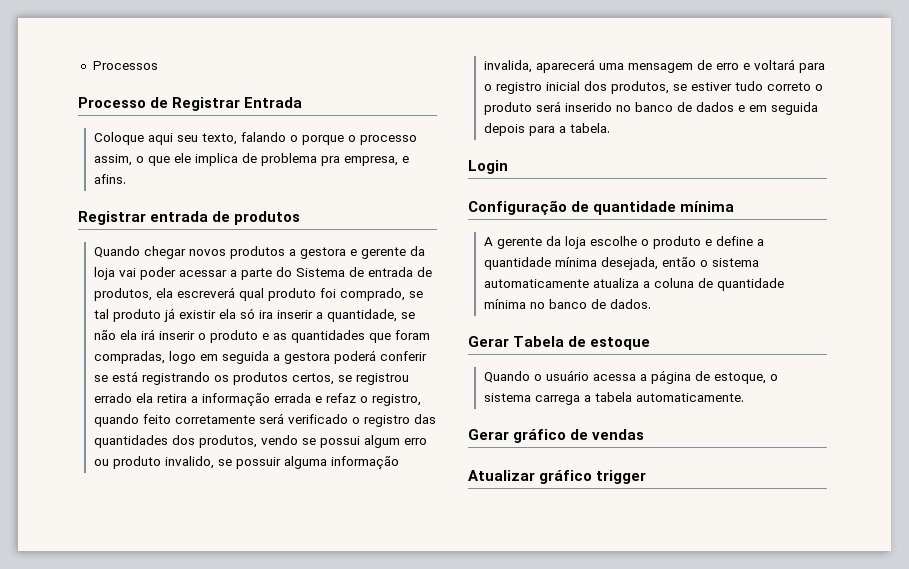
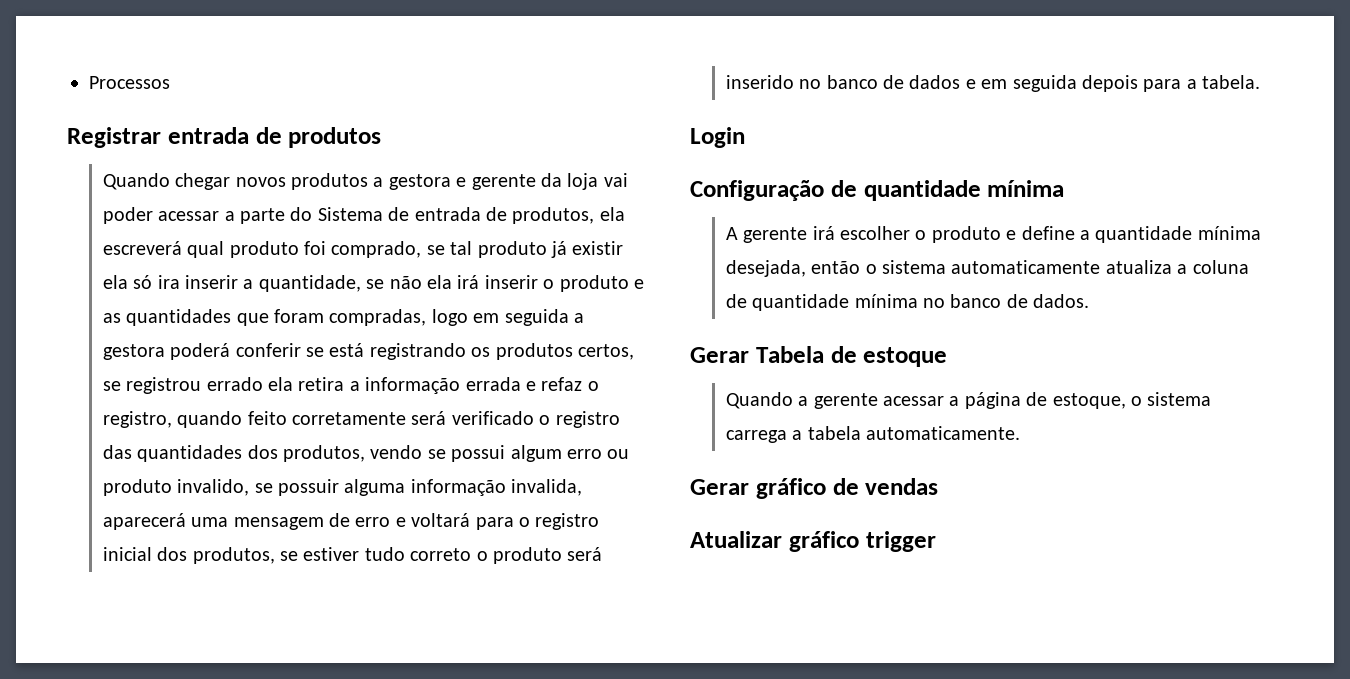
[78,97,303,111] [93,132,417,145] [93,153,409,166] [93,174,126,184] // Processo de Registrar Entrada // Coloque aqui seu texto, falando o porque o processo assim, o que ele implica de problema pra empresa, e afins. -> (170, 82) none
[545,236,637,249] da loja escolhe -> [812,226,910,240] irá escolher
[533,370,636,381] o usuário acessa -> [798,393,944,409] a gerente acessar

